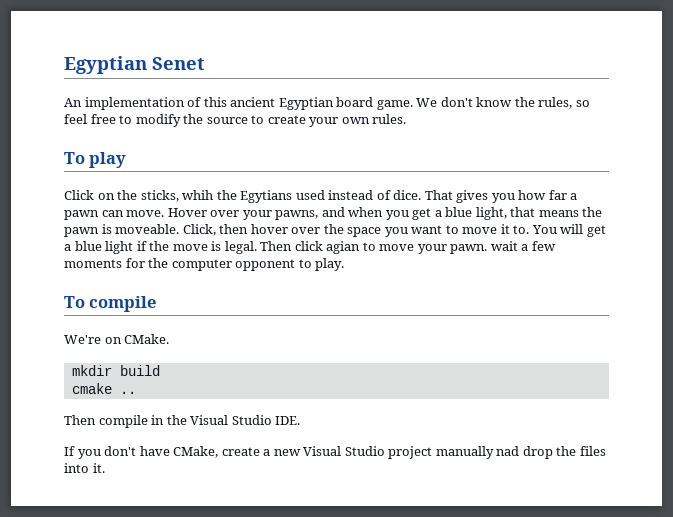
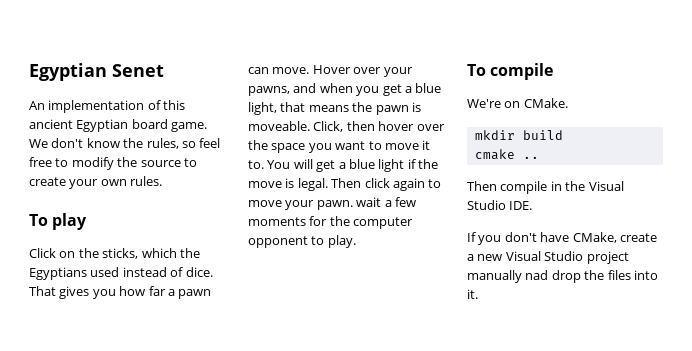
[182,190,293,203] whih the Egytians -> [141,248,200,258] [29,267,87,280] which the Egyptians
[326,241,361,254] agian -> [392,178,425,191] again

